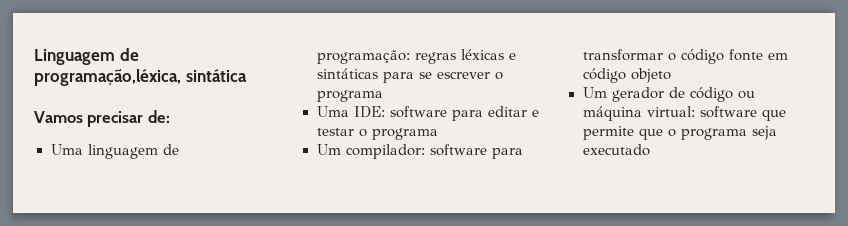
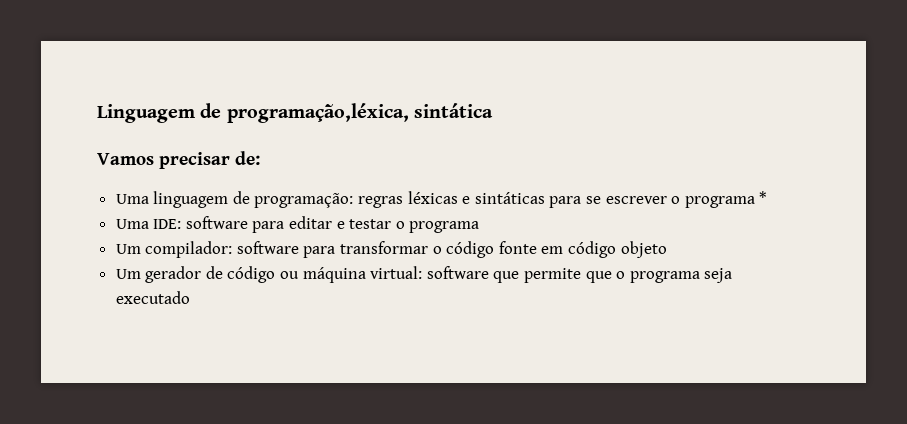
(383, 96) none -> [759,191,768,204] *

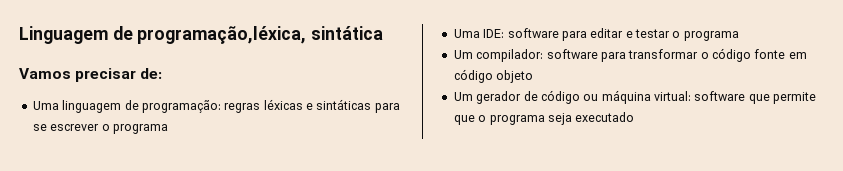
[759,191,768,204] * -> (168, 129) none

